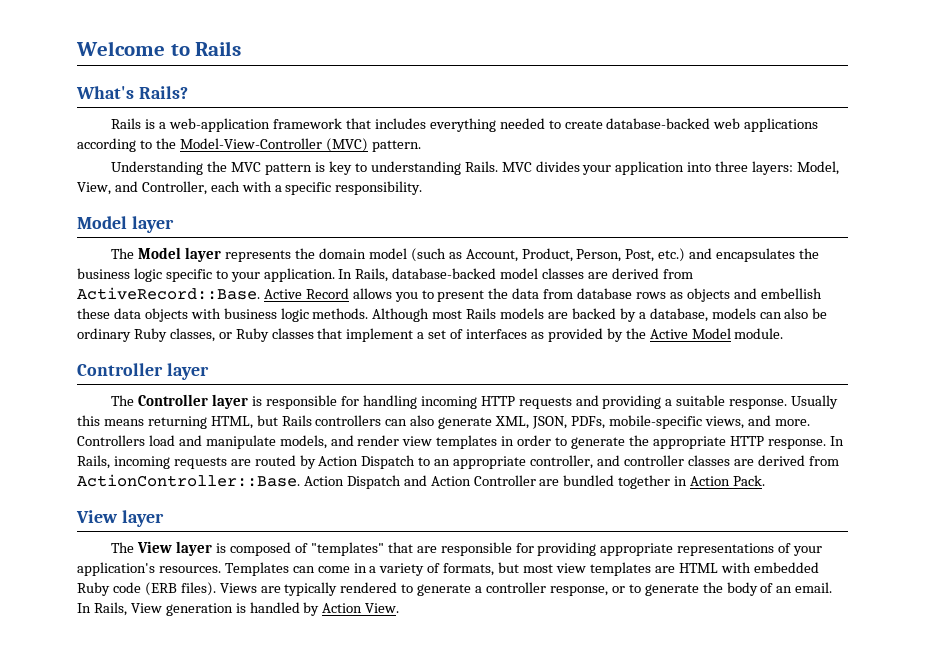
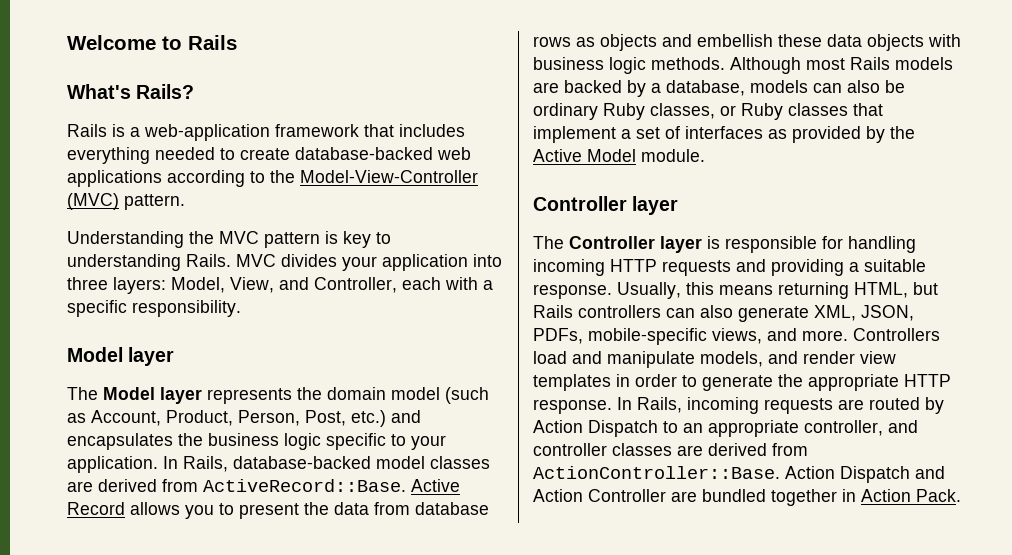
[791,395,839,409] Usually -> [617,282,681,299] Usually,
[76,510,164,527] [111,541,823,556] [77,562,819,576] [77,582,833,596] [77,602,400,616] // View layer // The View layer is composed of "templates" that are responsible for providing appropriate representations of your application's resources. Templates can come in a variety of formats, but most view templates are HTML with embedded Ruby code (ERB files). Views are typically rendered to generate a controller response, or to generate the body of an email. In Rails, View generation is handled by Action View. -> (961, 495) none

